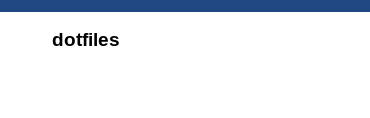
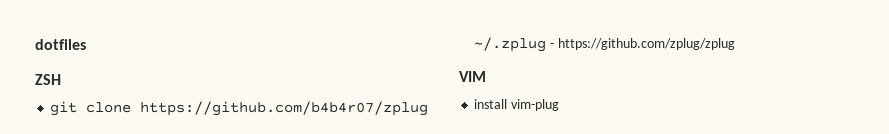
(120, 39) none -> [35,74,61,85] [50,101,429,116] [474,37,735,52] [459,71,486,82] [474,99,560,111] // ZSH // git clone https://github.com/b4b4r07/zplug ~/.zplug - https://github.com/zplug/zplug // VIM // install vim-plug

